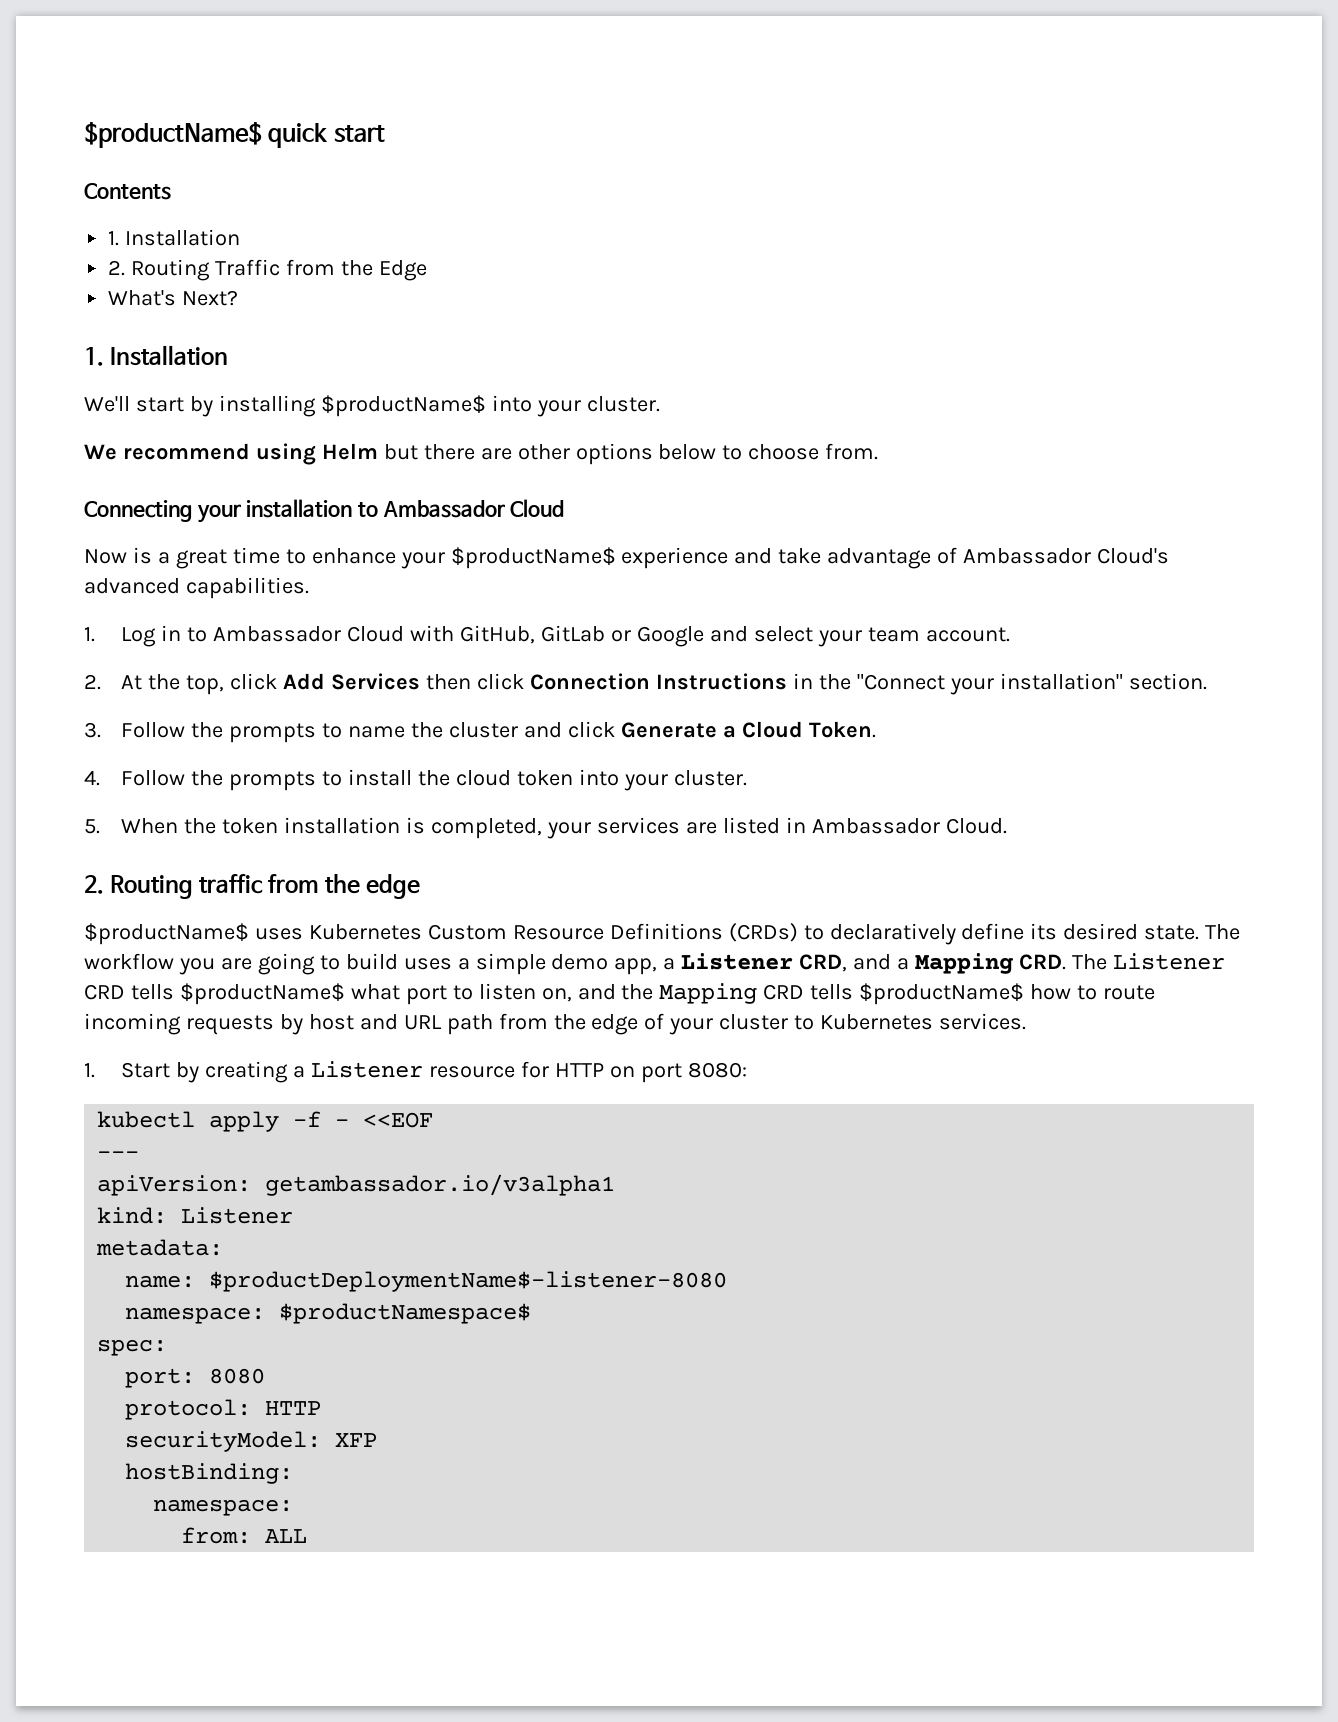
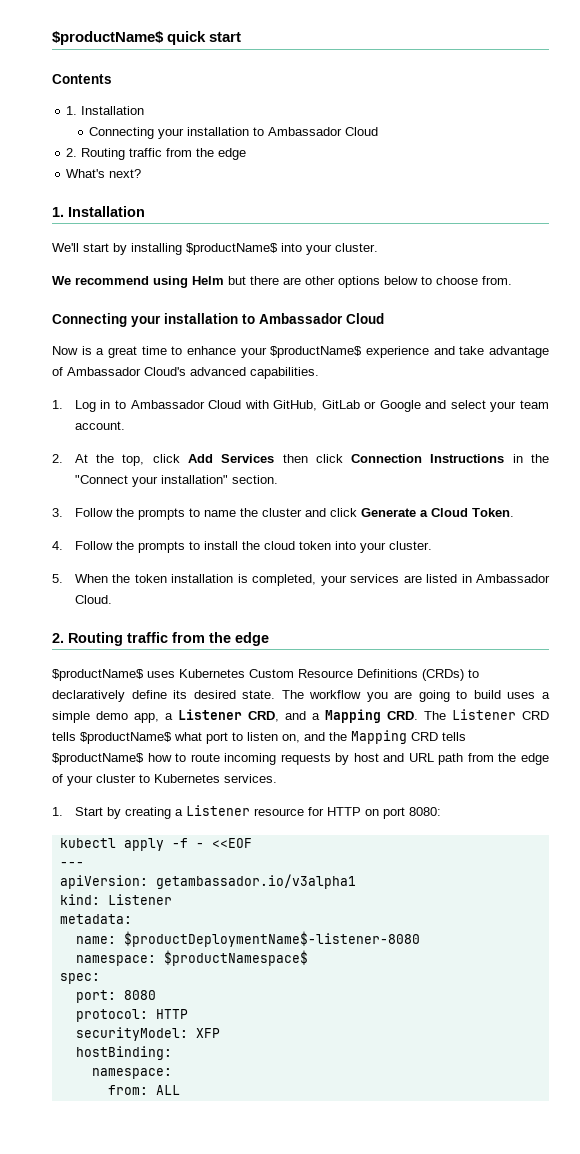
[108,259,427,281] // 2. Routing Traffic from the Edge -> [89,127,379,139] [66,148,247,160] // Connecting your installation to Ambassador Cloud // 2. Routing traffic from the edge
[182,290,239,306] Next? -> [109,169,142,178] next?

